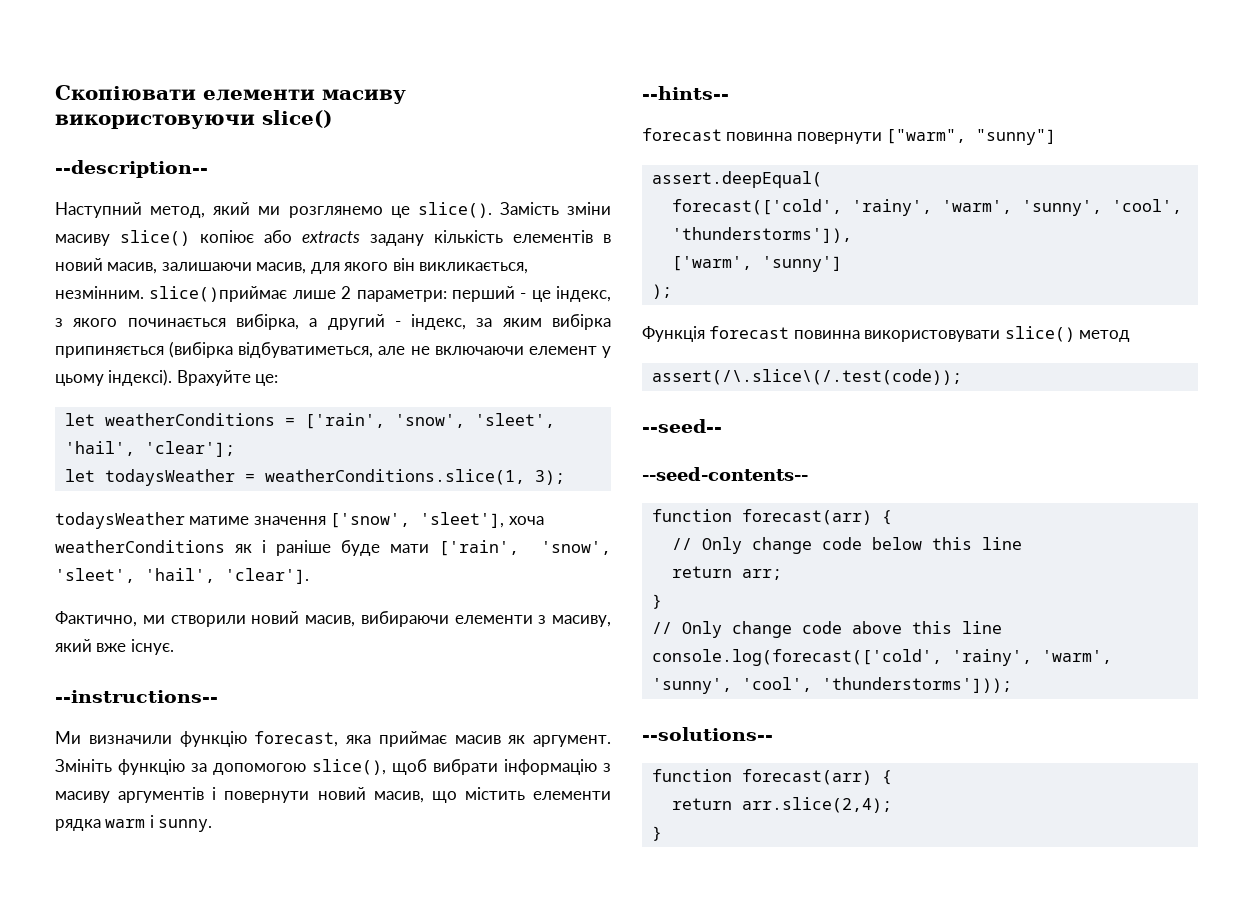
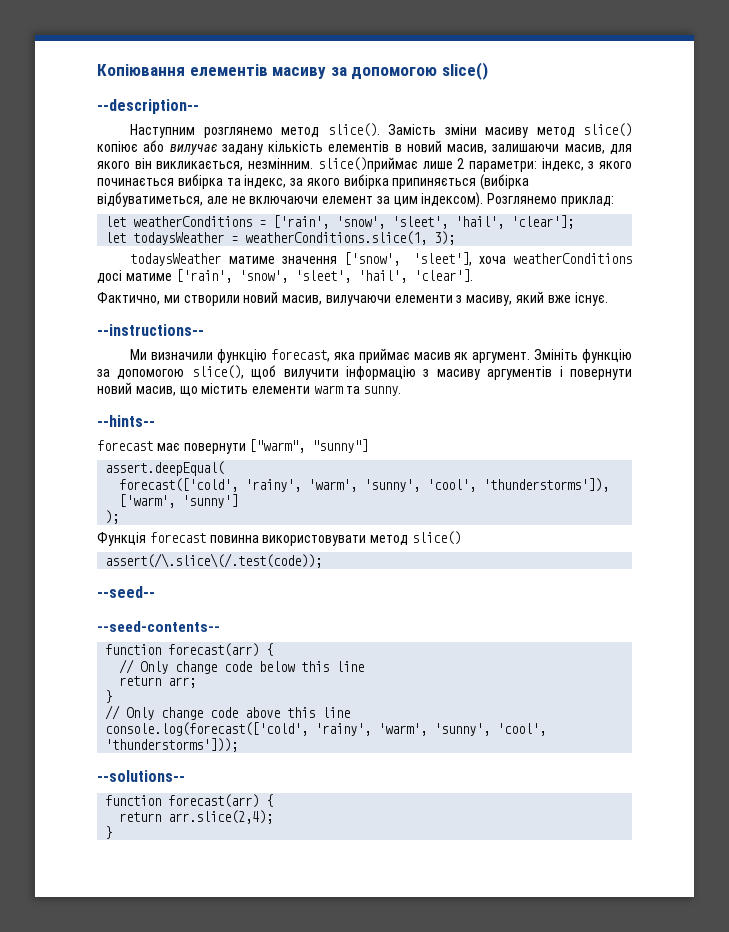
[55,85,406,104] [55,110,332,129] [55,160,208,178] [55,202,410,218] Скопіювати елементи масиву використовуючи slice() // --description-- // Наступний метод, який ми розглянемо це -> [97,62,488,80] [97,99,199,114] [130,124,320,138] Копіювання елементів масиву за допомогою slice() // --description-- // Наступним розглянемо метод
(110, 240) none -> [536,127,575,137] метод
[302,231,360,243] extracts -> [169,144,218,155] вилучає
[451,286,551,302] перший - це -> (537, 166) none
[235,314,401,330] вибірка, а другий - -> [177,174,241,189] вибірка та
[502,318,542,327] яким -> [306,178,340,186] якого
[601,346,611,358] [55,369,279,386] у цьому індексі). Врахуйте це: -> [376,192,615,208] за цим індексом). Розглянемо приклад:
[234,540,429,556] як і раніше буде мати -> [97,270,172,283] досі матиме
[360,611,449,627] вибираючи -> [325,295,391,306] вилучаючи
[433,759,498,775] вибрати -> [283,369,339,380] вилучити
[55,815,154,831] рядка warm і -> [313,385,360,394] warm та
[726,132,793,141] повинна -> [156,443,180,451] має
[1004,326,1131,342] slice() метод -> [370,531,461,545] метод slice()

